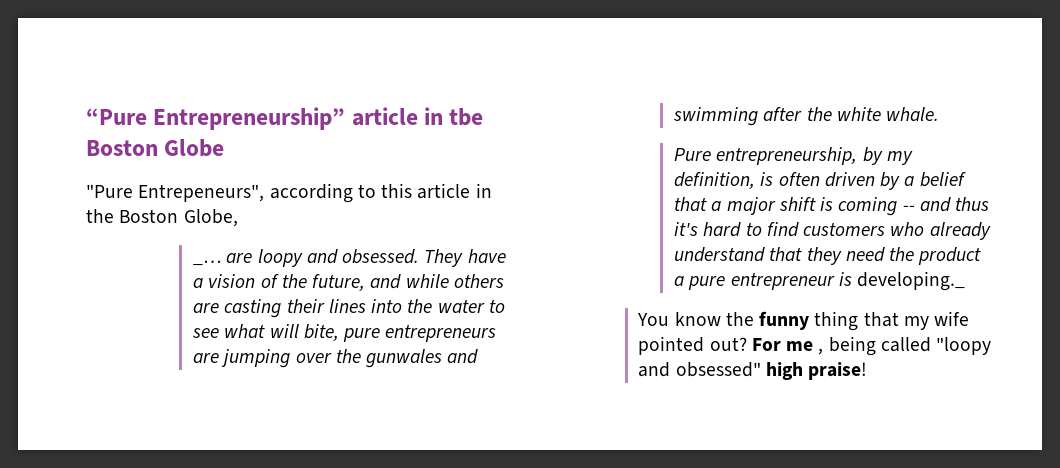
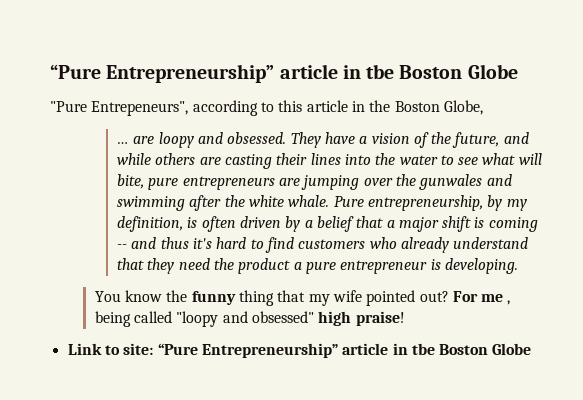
[192,260,221,266] _… -> [116,142,129,144] …
(940, 114) // -> (330, 201) none
[857,271,966,291] developing._ -> [444,258,518,274] developing.
(868, 371) none -> [67,343,532,358] // Link to site: “Pure Entrepreneurship” article in tbe Boston Globe

